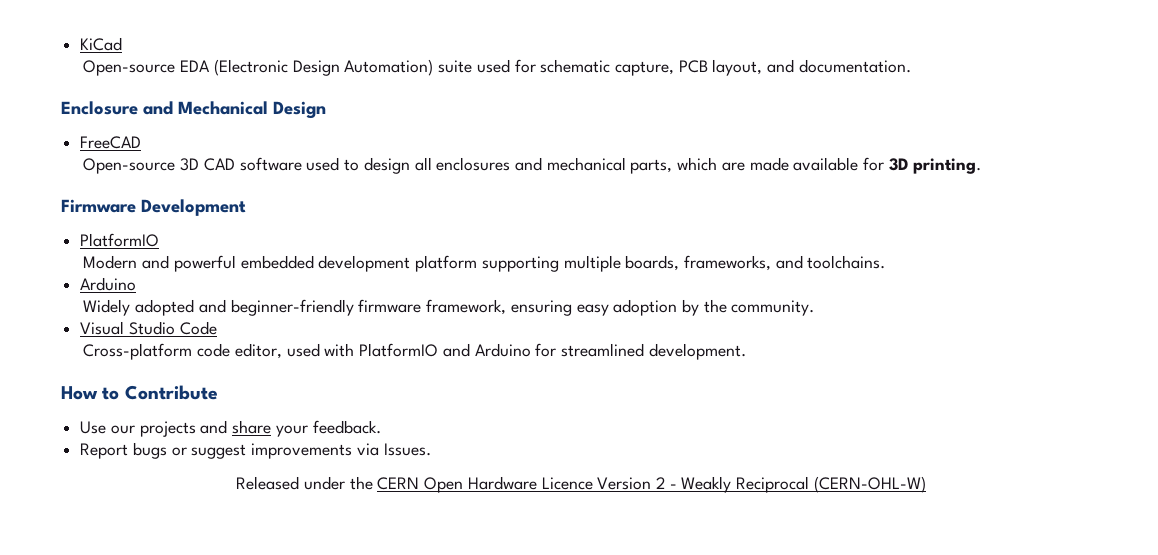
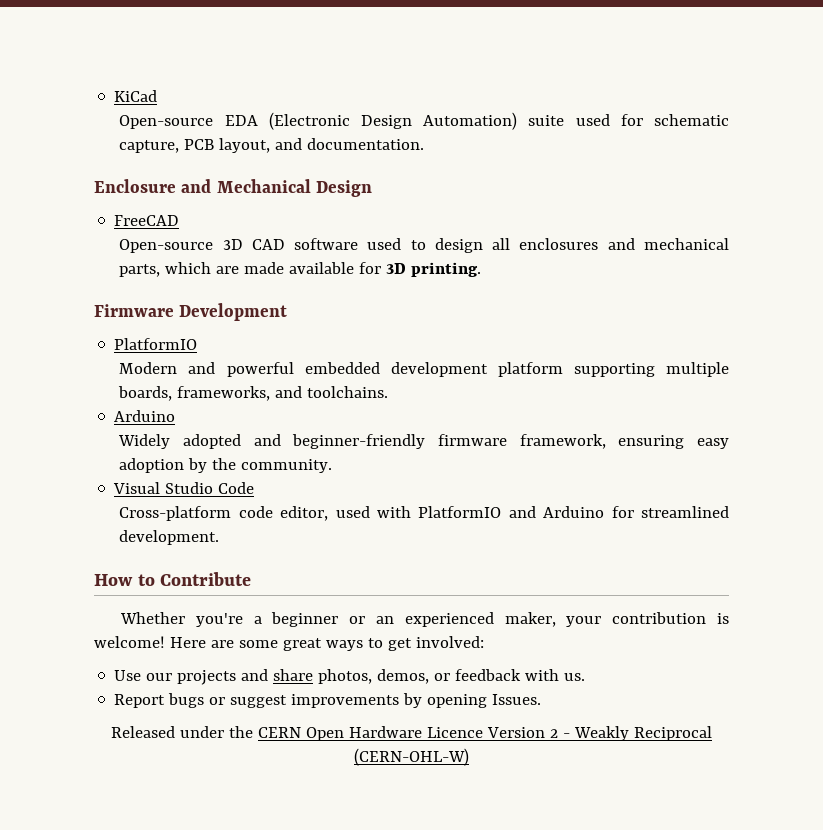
(218, 392) none -> [120,612,729,627] [94,636,484,651] // Whether you're a beginner or an experienced maker, your contribution is welcome! Here are some great ways to get involved:
[275,420,381,437] your feedback. -> [318,669,586,684] photos, demos, or feedback with us.
[356,443,379,456] via -> [403,693,488,708] by opening

